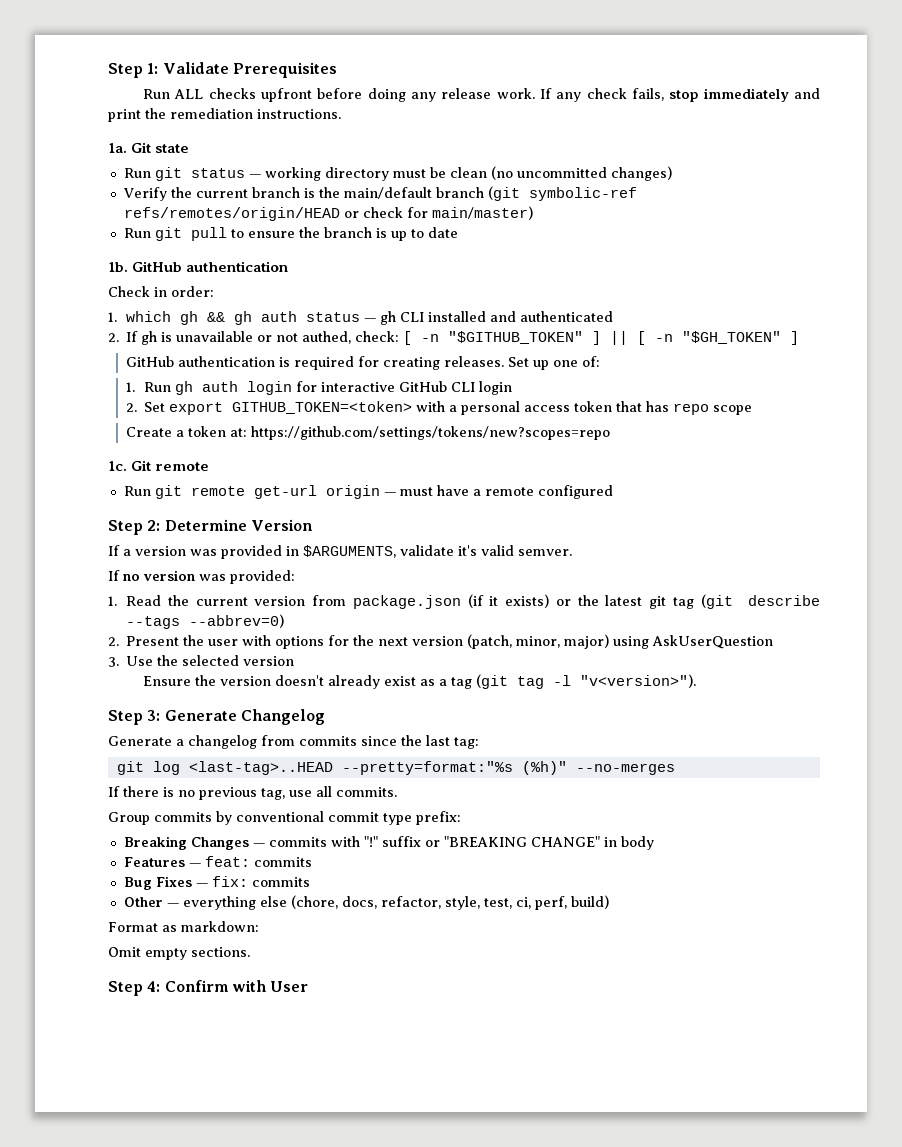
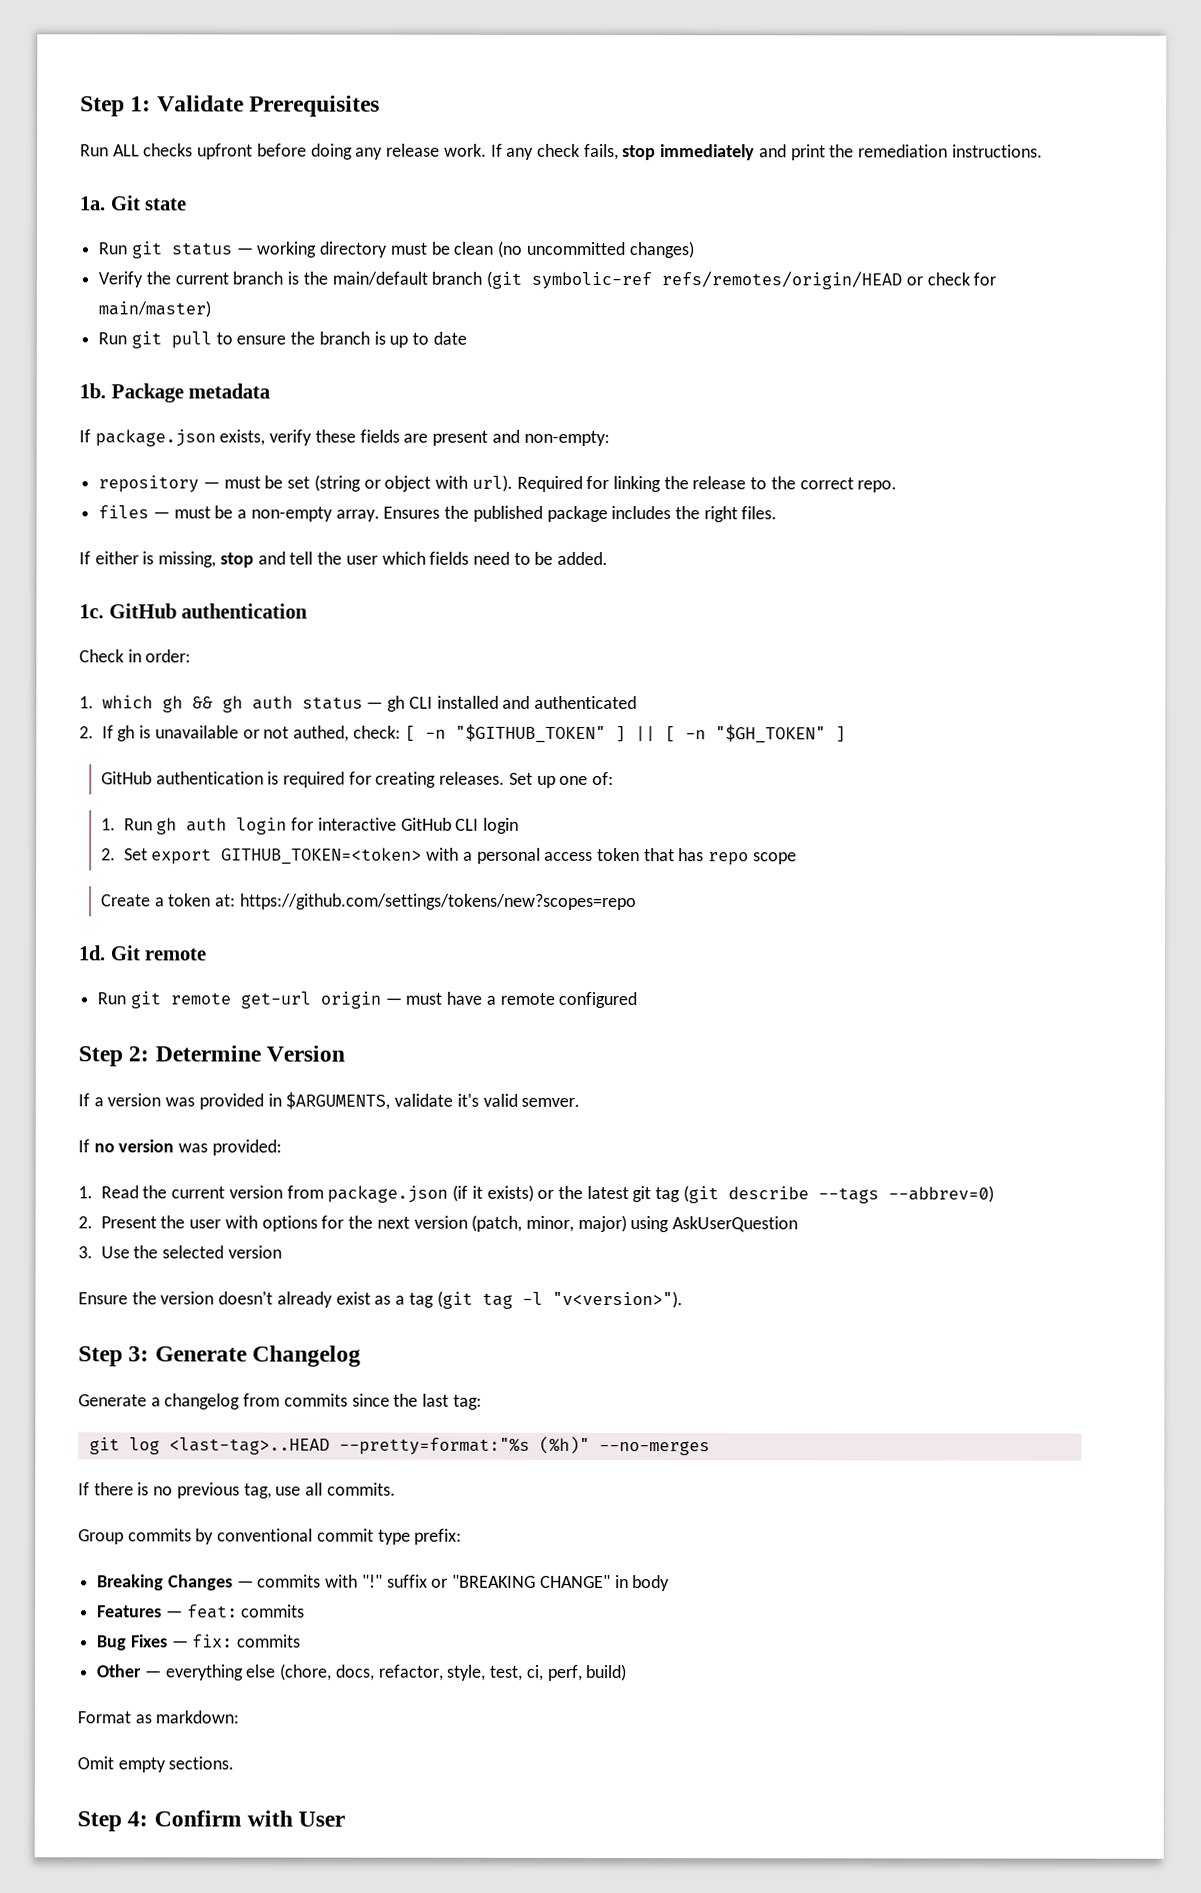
(128, 267) none -> [110,383,271,403] [79,429,610,447] [98,474,898,493] [98,505,778,523] [79,551,609,568] [79,604,104,619] Package metadata // If package.json exists, verify these fields are present and non-empty: // repository — must be set (string or object with url). Required for linking the release to the correct repo. // files — must be a non-empty array. Ensures the published package includes the right files. // If either is missing, stop and tell the user which fields need to be added. // 1c.
[108,461,127,471] 1c. -> [78,945,106,961] 1d.

